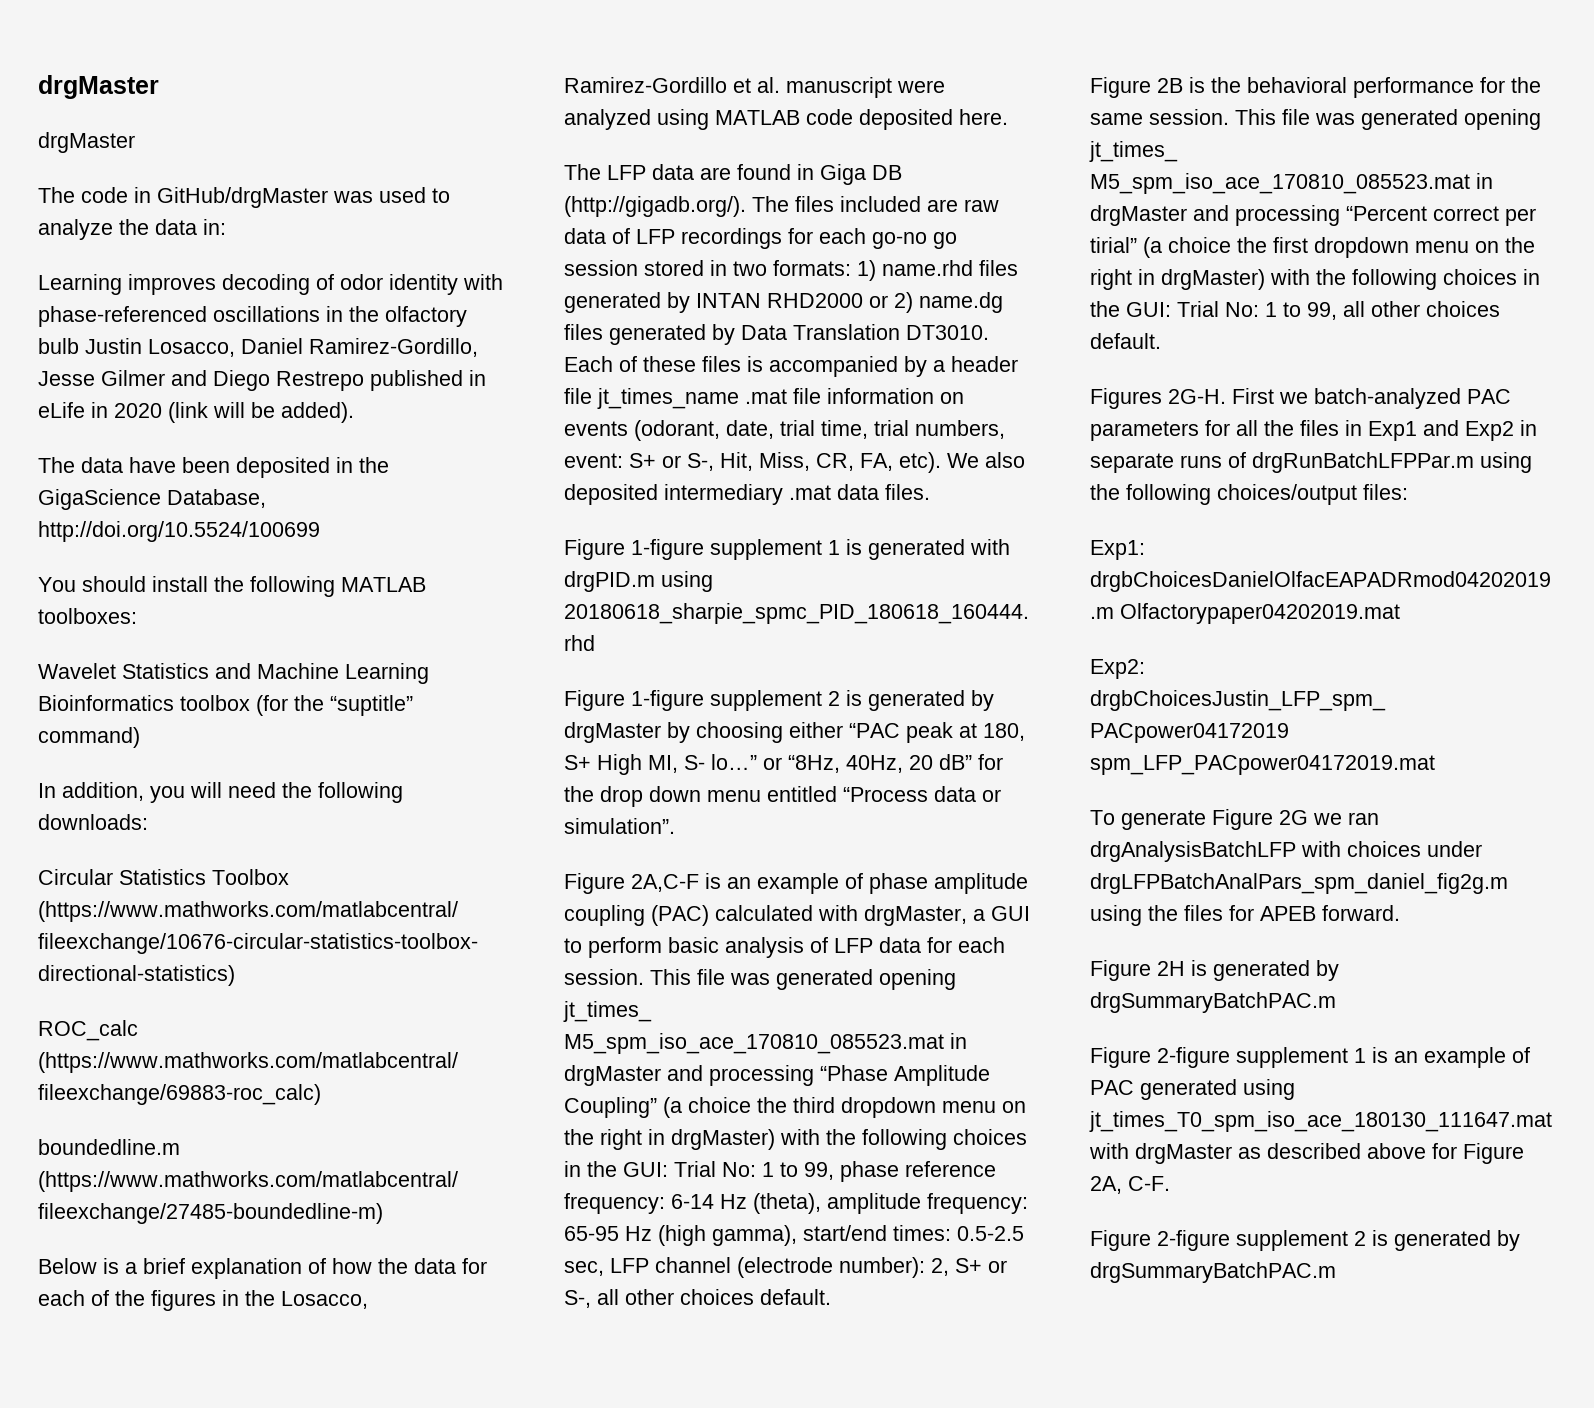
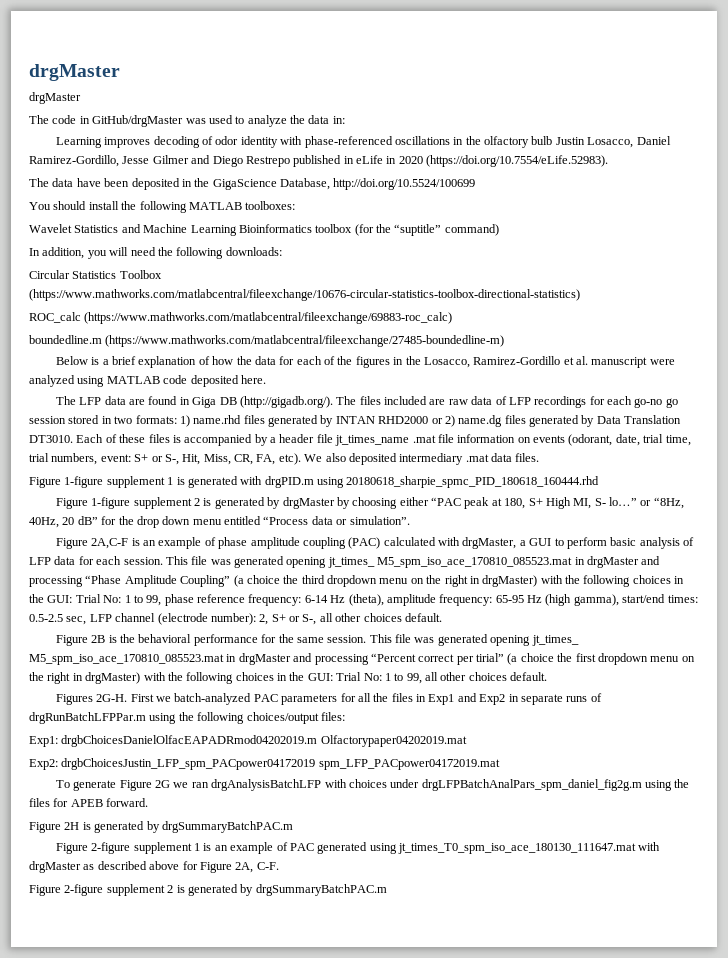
[168,402,354,423] (link will be added). -> [426,155,609,167] (https://doi.org/10.7554/eLife.52983).

